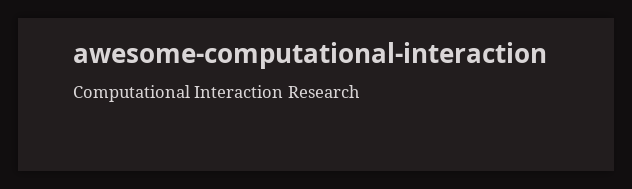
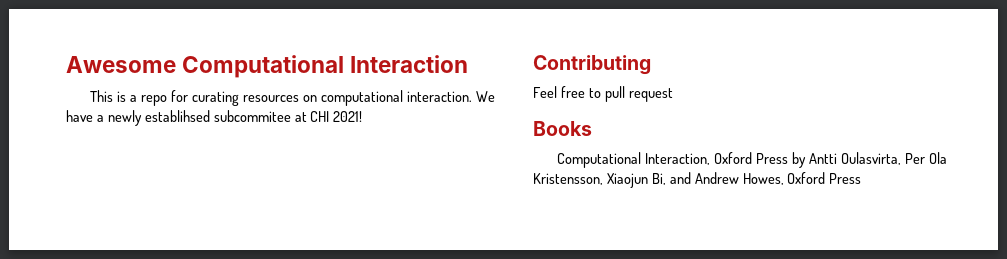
[73,42,547,69] [73,85,360,102] awesome-computational-interaction // Computational Interaction Research -> [66,55,469,78] [90,90,495,106] [66,110,363,126] [533,55,651,75] [533,86,673,102] [533,121,592,136] [557,152,947,168] [533,172,862,188] Awesome Computational Interaction // This is a repo for curating resources on computational interaction. We have a newly establihsed subcommitee at CHI 2021! // Contributing // Feel free to pull request // Books // Computational Interaction, Oxford Press by Antti Oulasvirta, Per Ola Kristensson, Xiaojun Bi, and Andrew Howes, Oxford Press

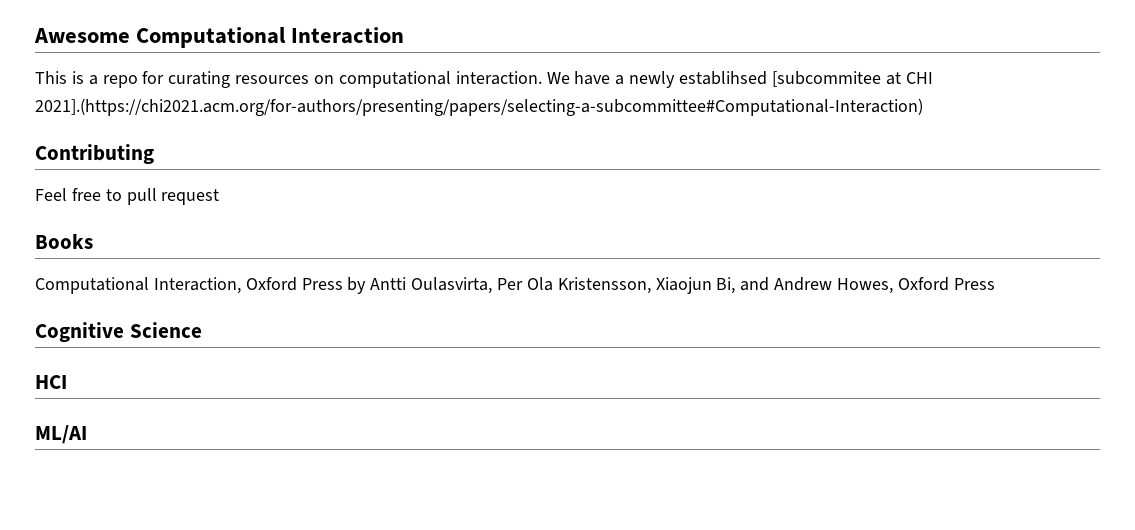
[213,110,291,122] subcommitee -> [771,71,881,87] [subcommitee
[333,111,363,122] 2021! -> [35,98,923,116] 2021].(https://chi2021.acm.org/for-authors/presenting/papers/selecting-a-subcommittee#Computational-Interaction)
(862, 178) none -> [35,322,202,342] [35,375,67,389] [35,425,87,444] // Cognitive Science // HCI // ML/AI

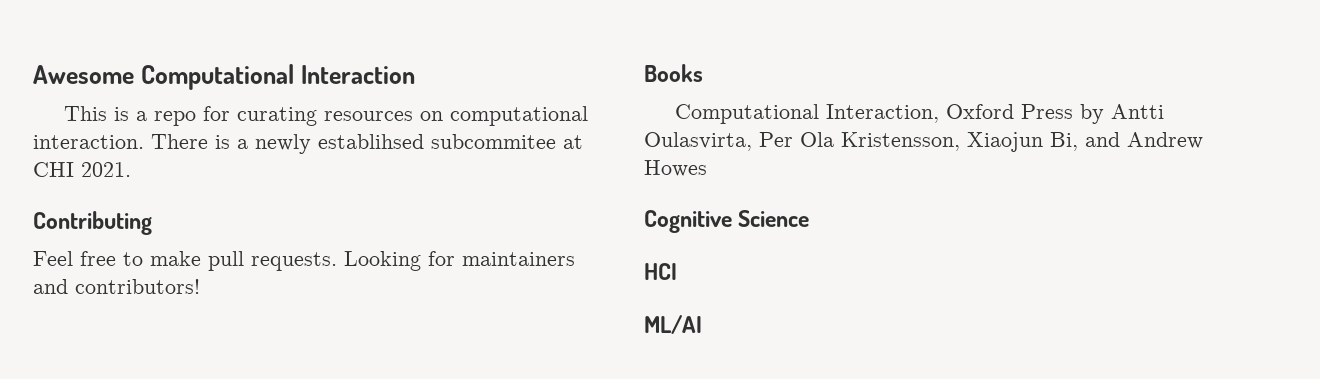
[546,71,611,85] We have -> [151,134,230,149] There is
[771,71,881,87] [subcommitee -> [431,134,556,149] subcommitee
[35,98,923,116] 2021].(https://chi2021.acm.org/for-authors/presenting/papers/selecting-a-subcommittee#Computational-Interaction) -> [81,162,131,177] 2021.
[126,188,220,205] pull request -> [150,251,575,271] [33,279,200,294] make pull requests. Looking for maintainers and contributors!
[837,277,995,294] Howes, Oxford Press -> [644,160,707,177] Howes

